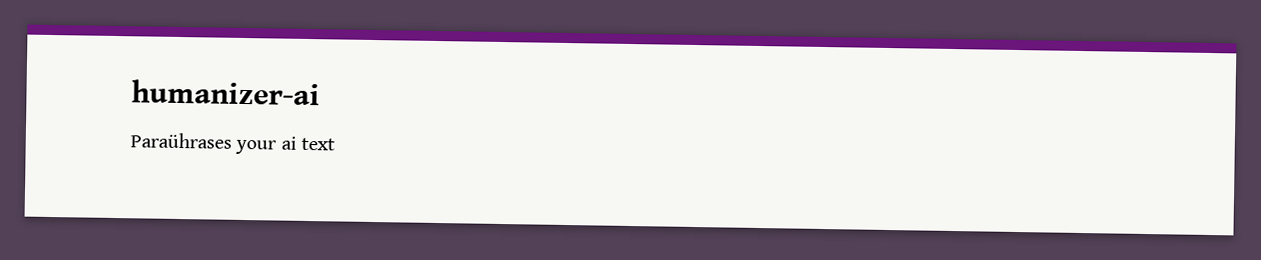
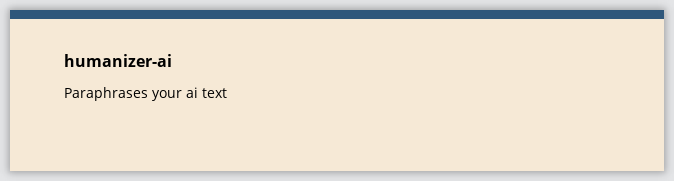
[130,132,232,149] Paraührases -> [64,87,148,101] Paraphrases

